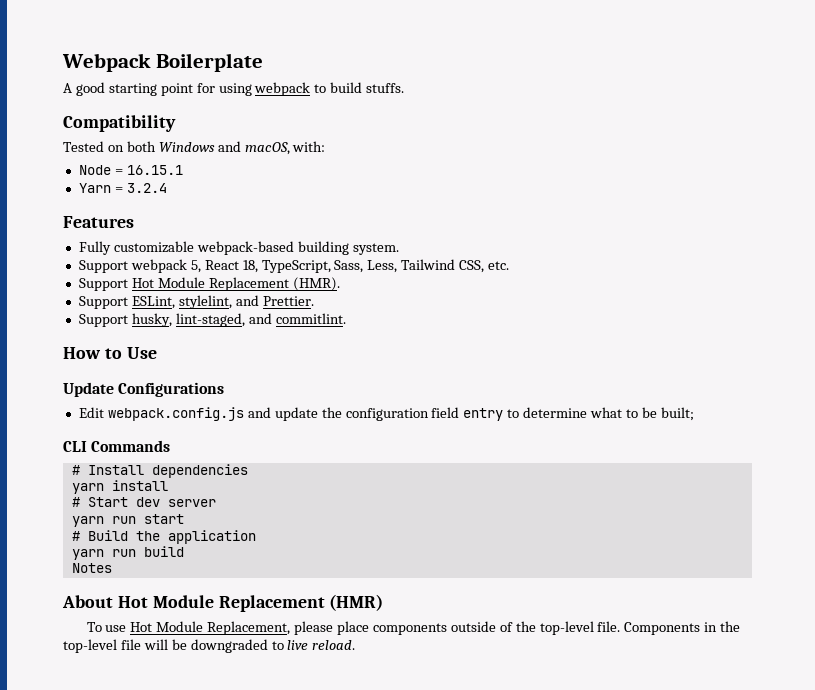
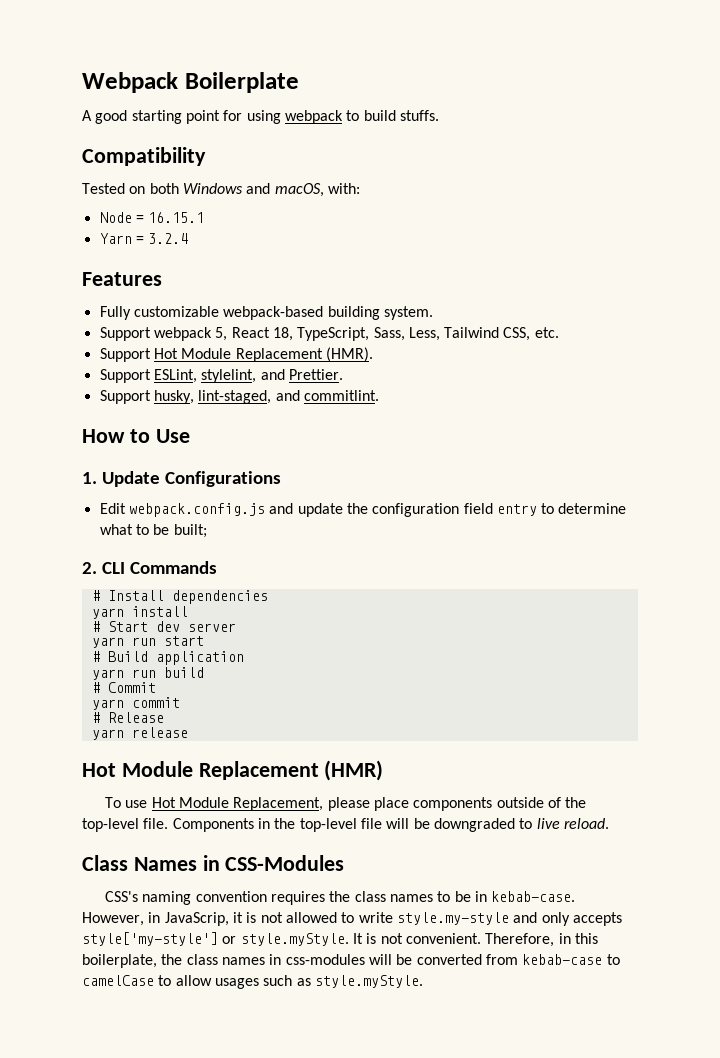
(157, 353) none -> [82,472,97,484] 1.
(694, 414) none -> [82,562,97,574] 2.
[135,531,160,541] the -> (148, 656) none
[71,563,112,573] [62,595,113,608] Notes // About -> [91,682,156,693] [91,697,180,710] [91,712,164,723] [91,727,188,740] # Commit // yarn commit // # Release // yarn release //
(356, 645) none -> [82,855,345,871] [105,891,576,905] [82,912,622,926] [82,932,598,947] [82,954,620,968] [82,975,423,989] // Class Names in CSS-Modules // CSS's naming convention requires the class names to be in kebab-case. However, in JavaScrip, it is not allowed to write style.my-style and only accepts style['my-style'] or style.myStyle. It is not convenient. Therefore, in this boilerplate, the class names in css-modules will be converted from kebab-case to camelCase to allow usages such as style.myStyle.

